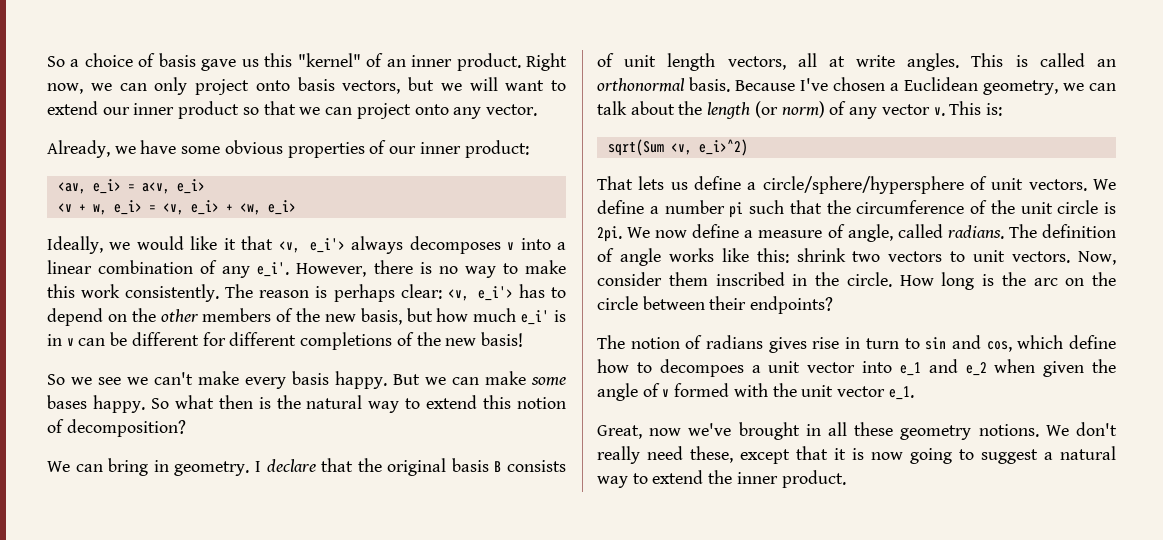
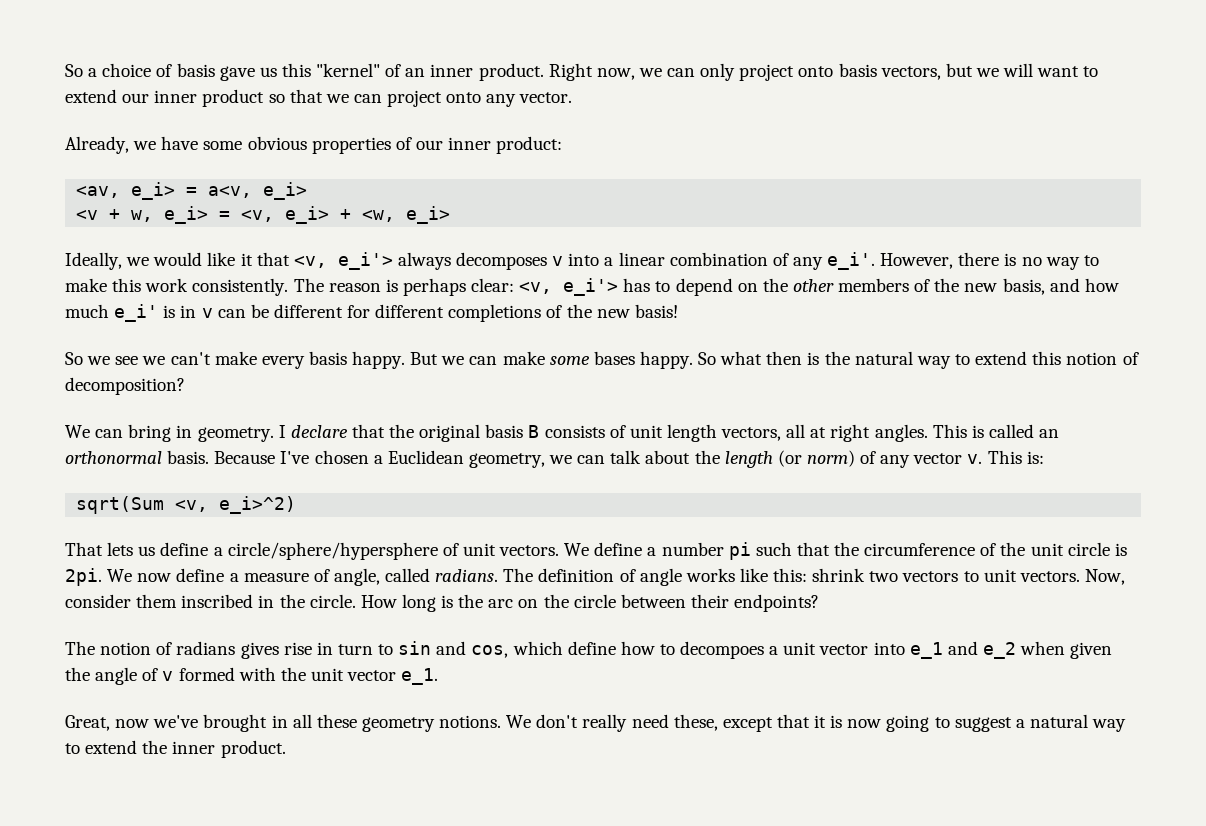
[406,308,433,322] but -> [1049,278,1080,292] and
[856,55,896,67] write -> [830,424,871,442] right

